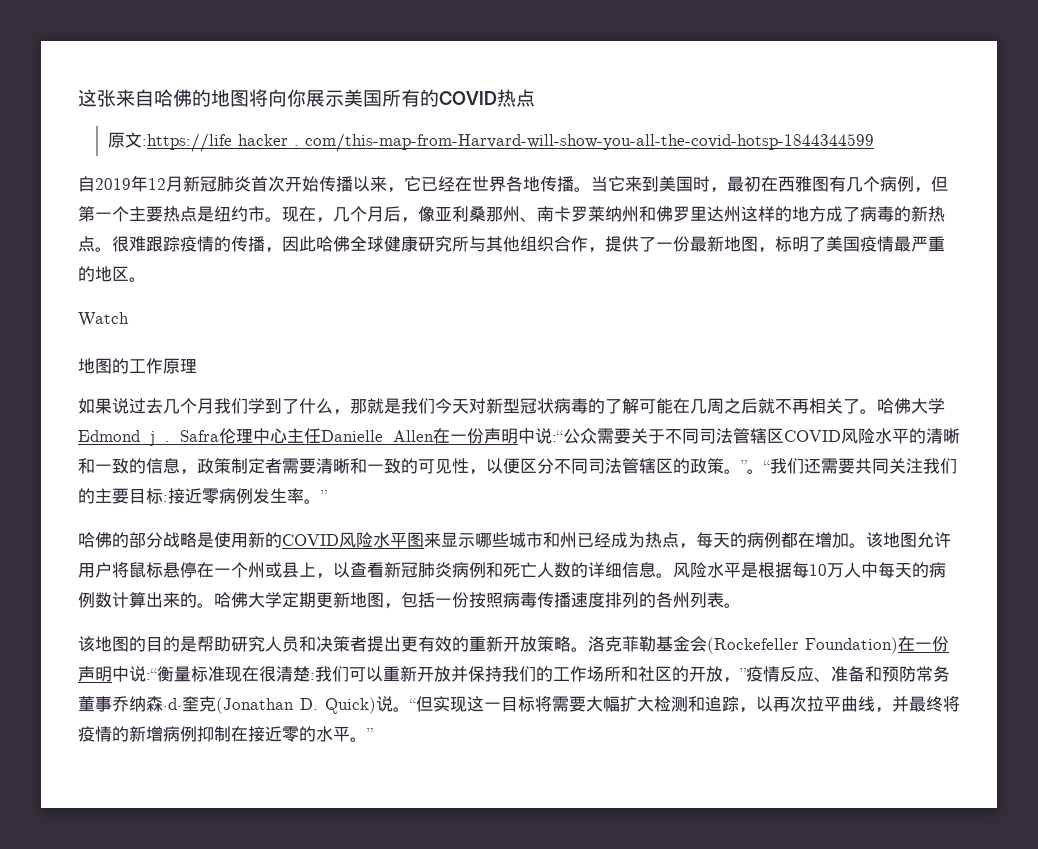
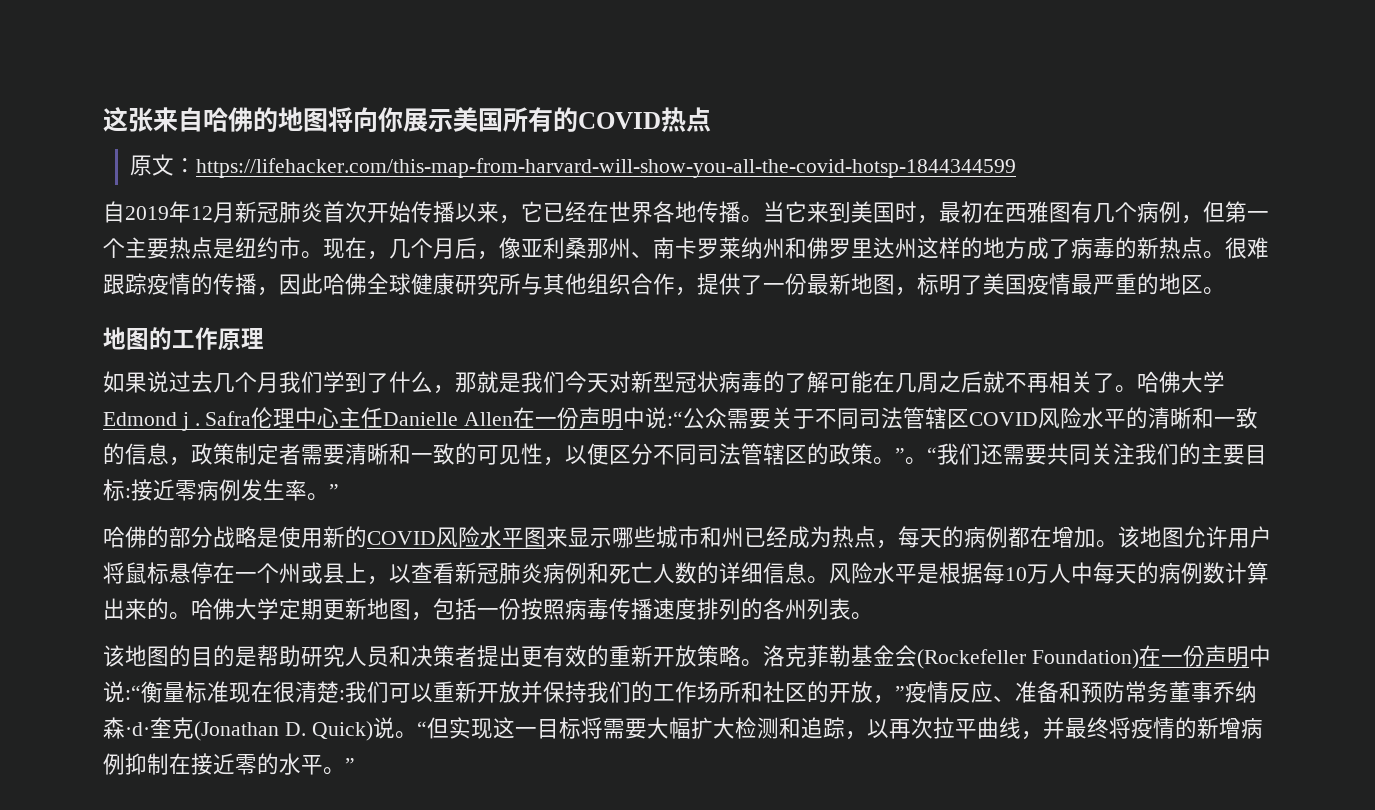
[141,133,874,152] :https://life hacker . com/this-map-from-Harvard-will-show-you-all-the-covid-hotsp-1844344599 -> [173,158,1016,178] ：https://lifehacker.com/this-map-from-harvard-will-show-you-all-the-covid-hotsp-1844344599
[78,312,129,327] // Watch -> (1225, 291) none

